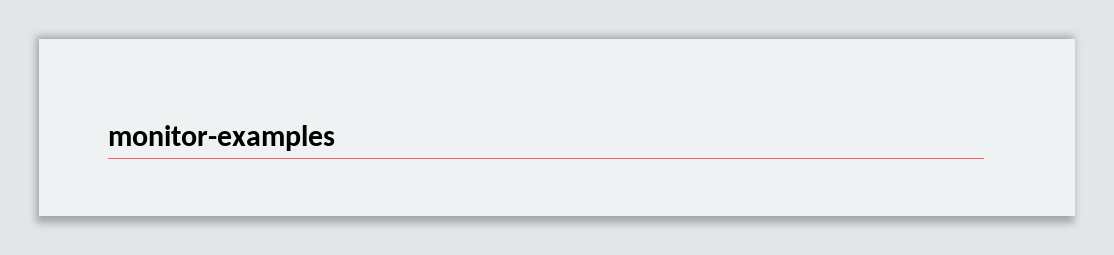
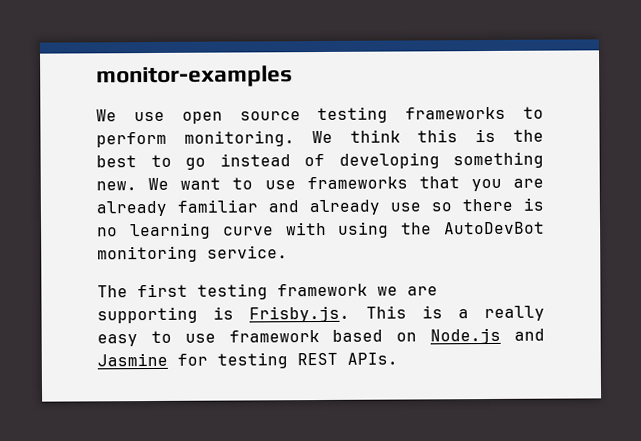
(335, 138) none -> [96,106,544,124] [96,128,544,148] [96,151,544,170] [96,176,544,192] [96,197,544,217] [97,221,545,240] [97,245,288,263] [97,283,438,300] [97,305,545,324] [97,327,545,347] [97,352,398,369] // We use open source testing frameworks to perform monitoring. We think this is the best to go instead of developing something new. We want to use frameworks that you are already familiar and already use so there is no learning curve with using the AutoDevBot monitoring service. // The first testing framework we are supporting is Frisby.js. This is a really easy to use framework based on Node.js and Jasmine for testing REST APIs.

